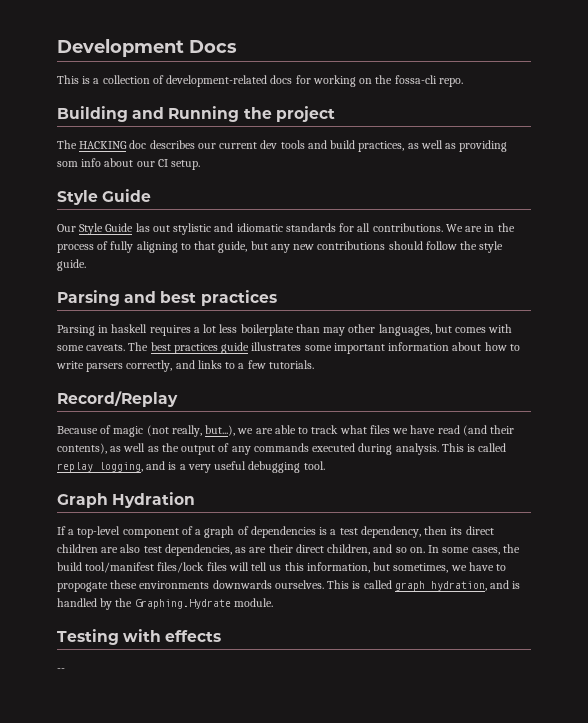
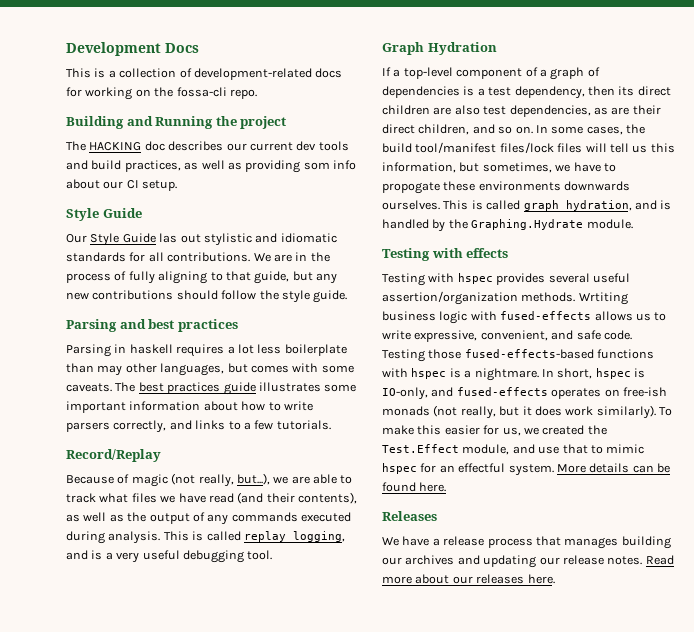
[57,668,65,672] -- -> [382,273,630,286] [382,291,628,305] [382,311,667,324] [382,330,632,342] [382,349,655,362] [382,368,645,381] [382,387,667,400] [382,405,672,419] [382,425,607,436] [382,444,645,455] [382,463,670,476] [382,482,447,492] [382,511,437,521] [382,536,671,549] [382,555,674,568] [382,574,555,584] Testing with hspec provides several useful assertion/organization methods. Wrtiting business logic with fused-effects allows us to write expressive, convenient, and safe code. Testing those fused-effects-based functions with hspec is a nightmare. In short, hspec is IO-only, and fused-effects operates on free-ish monads (not really, but it does work similarly). To make this easier for us, we created the Test.Effect module, and use that to mimic hspec for an effectful system. More details can be found here. // Releases // We have a release process that manages building our archives and updating our release notes. Read more about our releases here.

